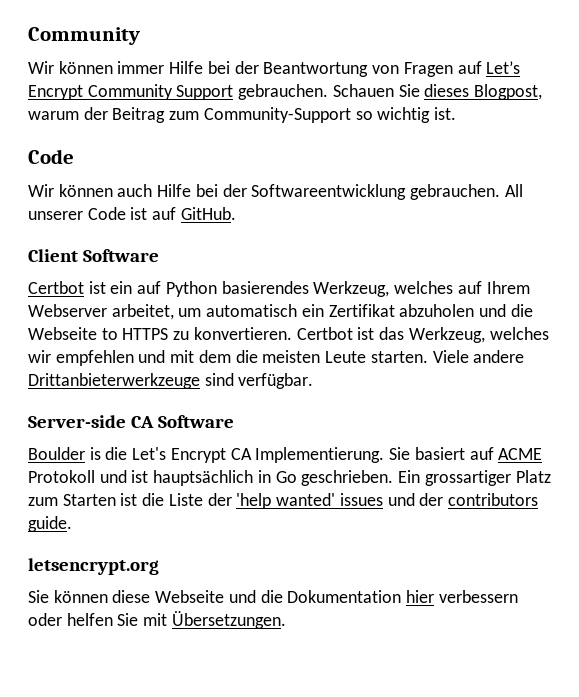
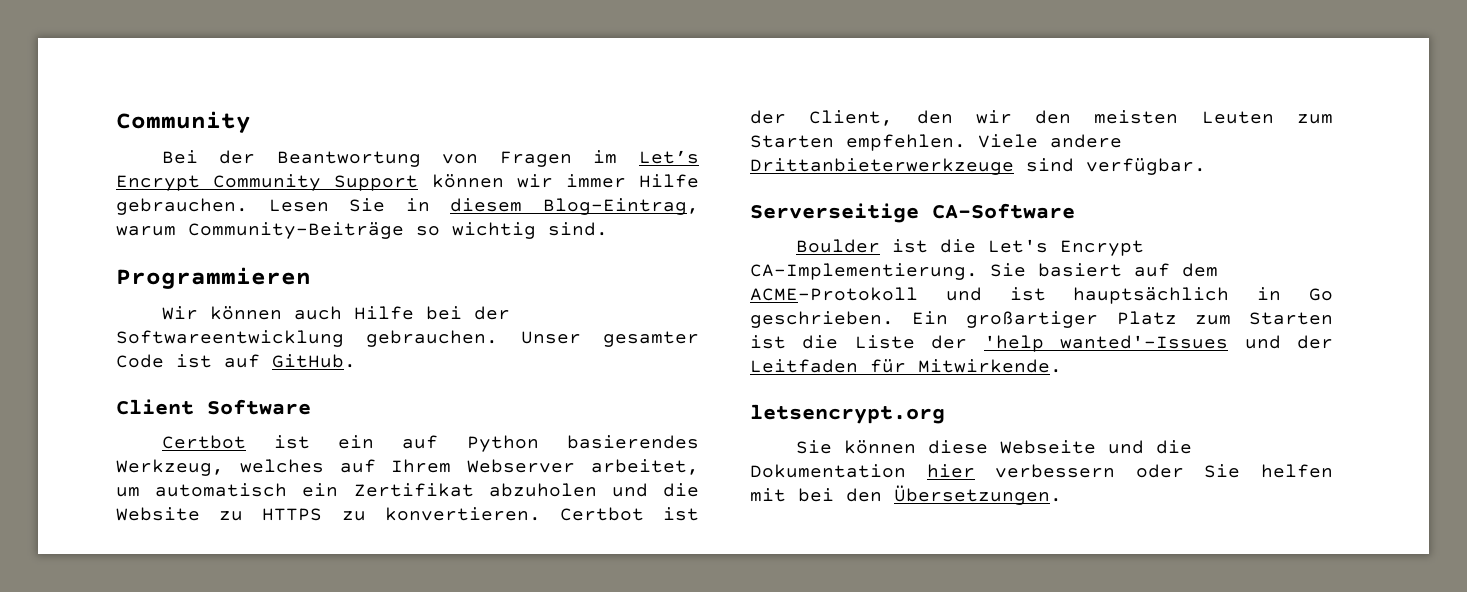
[28,61,230,74] Wir können immer Hilfe bei -> [161,150,198,164] Bei
[457,61,482,74] auf -> [593,150,618,164] im
[238,84,543,100] [28,107,457,123] [28,149,74,164] gebrauchen. Schauen Sie dieses Blogpost, warum der Beitrag zum Community-Support so wichtig ist. // Code -> [431,174,700,188] [116,198,699,215] [116,222,608,239] [116,267,311,289] können wir immer Hilfe gebrauchen. Lesen Sie in diesem Blog-Eintrag, warum Community-Beiträge so wichtig sind. // Programmieren
[504,184,523,197] [28,211,83,220] All unserer -> [520,331,699,347] Unser gesamter
[28,327,118,340] Webseite to -> [116,507,244,521] Website zu
[379,327,549,343] [28,350,428,366] das Werkzeug, welches wir empfehlen und mit dem die meisten Leute starten. -> [750,110,1333,126] [750,134,966,151] der Client, den wir den meisten Leuten zum Starten empfehlen.
[28,415,234,428] Server-side CA Software -> [750,203,1075,223] Serverseitige CA-Software
[89,447,101,460] is -> [891,239,928,253] ist
[230,447,385,463] CA Implementierung. -> [750,263,978,280] CA-Implementierung.
[498,448,543,460] [28,470,95,483] ACME Protokoll -> [1182,263,1218,277] [750,287,918,301] dem ACME-Protokoll
[424,470,511,486] grossartiger -> [966,311,1099,328] großartiger
[276,493,538,506] [28,516,72,532] wanted' issues und der contributors guide. -> [1060,335,1333,349] [750,359,1062,373] wanted'-Issues und der Leitfaden für Mitwirkende.
[66,613,168,626] helfen Sie mit -> [1204,464,1333,478] [750,488,882,502] Sie helfen mit bei den

